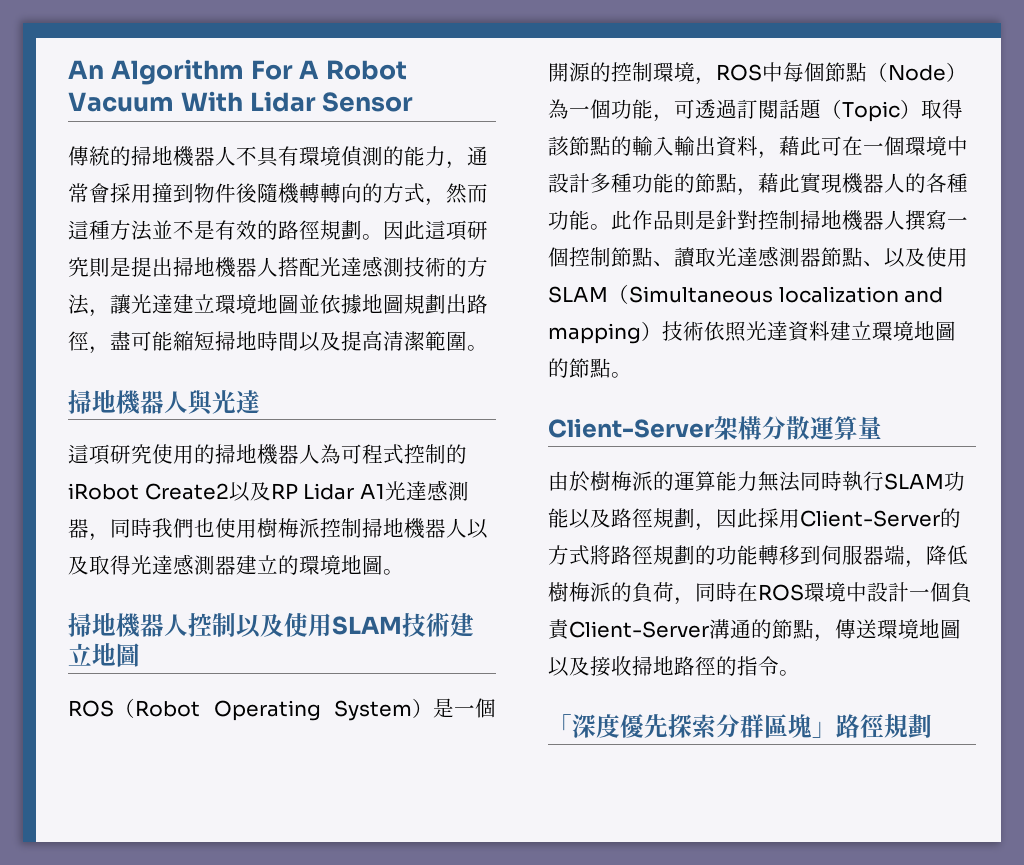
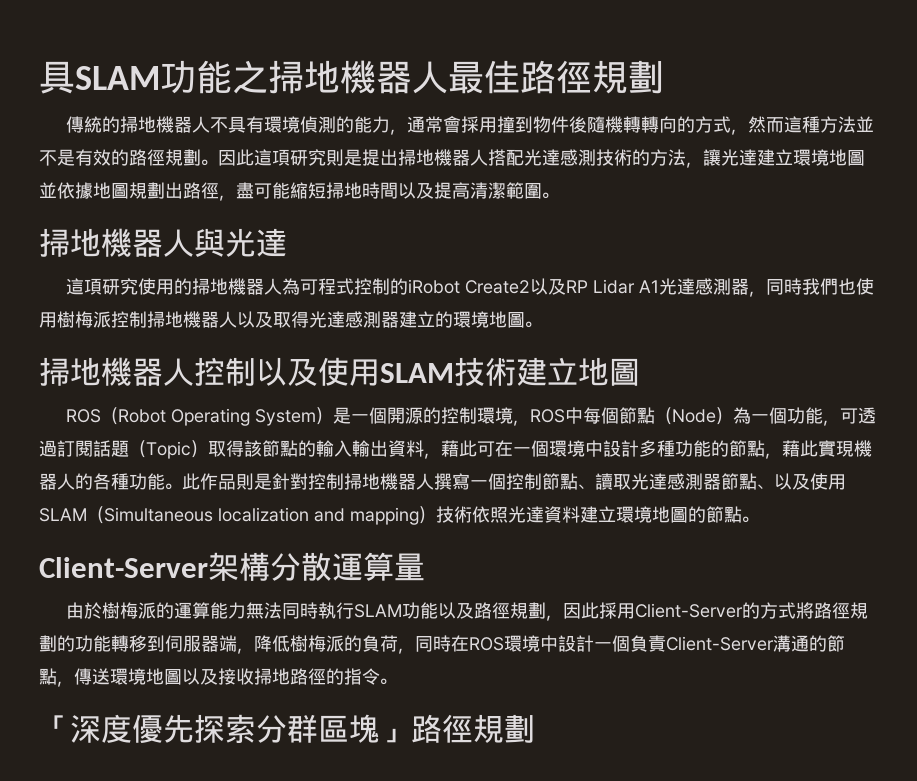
[68,59,407,85] [68,91,414,112] An Algorithm For A Robot Vacuum With Lidar Sensor -> [39,60,664,94] 具SLAM功能之掃地機器人最佳路徑規劃

